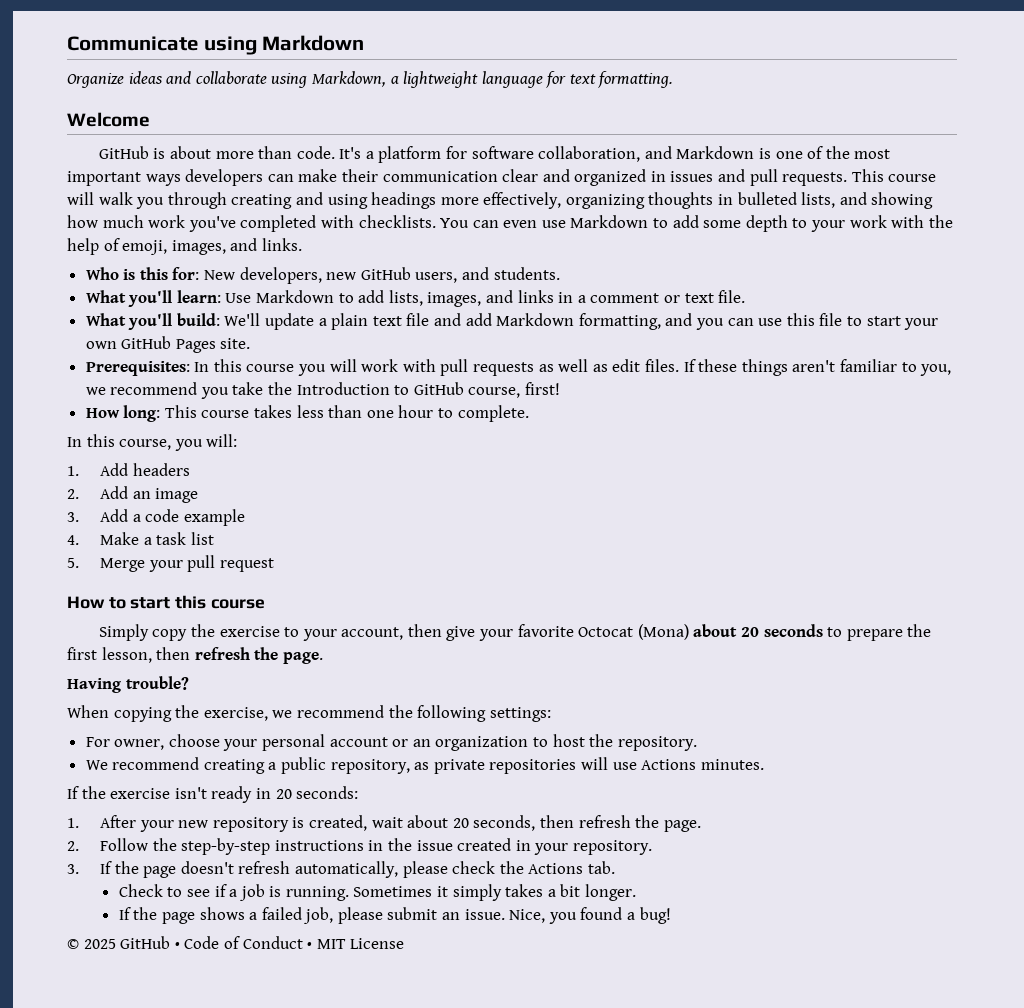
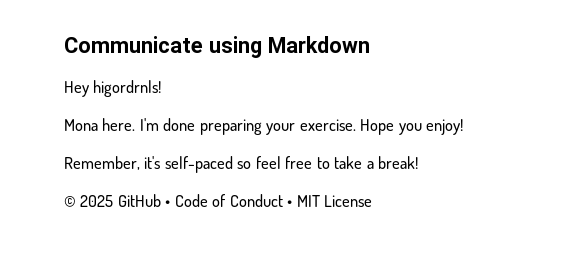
[67,71,674,88] [67,112,150,127] [98,146,891,163] [67,169,937,186] [67,192,934,209] [67,215,953,232] [67,238,302,255] [85,267,560,284] [85,290,746,307] [85,313,939,330] [85,336,251,353] [85,359,952,376] [85,382,561,399] [85,405,529,422] [67,434,238,451] [67,463,190,476] [67,486,199,503] [67,509,245,526] [67,532,214,545] [67,555,274,572] [67,595,265,609] [98,624,932,641] [67,647,323,664] [67,676,189,693] [67,705,551,722] [85,734,697,751] [85,757,764,774] [67,786,359,803] [67,815,701,832] [67,838,652,855] [67,861,615,878] [118,884,637,901] [118,907,671,924] Organize ideas and collaborate using Markdown, a lightweight language for text formatting. // Welcome // GitHub is about more than code. It's a platform for software collaboration, and Markdown is one of the most important ways developers can make their communication clear and organized in issues and pull requests. This course will walk you through creating and using headings more effectively, organizing thoughts in bulleted lists, and showing how much work you've completed with checklists. You can even use Markdown to add some depth to your work with the help of emoji, images, and links. // Who is this for: New developers, new GitHub users, and students. // What you'll learn: Use Markdown to add lists, images, and links in a comment or text file. // What you'll build: We'll update a plain text file and add Markdown formatting, and you can use this file to start your own GitHub Pages site. // Prerequisites: In this course you will work with pull requests as well as edit files. If these things aren't familiar to you, we recommend you take the Introduction to GitHub course, first! // How long: This course takes less than one hour to complete. // In this course, you will: // 1. Add headers // 2. Add an image // 3. Add a code example // 4. Make a task list // 5. Merge your pull request // How to start this course // Simply copy the exercise to your account, then give your favorite Octocat (Mona) about 20 seconds to prepare the first lesson, then refresh the page. // Having trouble? // When copying the exercise, we recommend the following settings: // For owner, choose your personal account or an organization to host the repository. // We recommend creating a public repository, as private repositories will use Actions minutes. // If the exercise isn't ready in 20 seconds: // 1. After your new repository is created, wait about 20 seconds, then refresh the page. // 2. Follow the step-by-step instructions in the issue created in your repository. // 3. If the page doesn't refresh automatically, please check the Actions tab. // Check to see if a job is running. Sometimes it simply takes a bit longer. // If the page shows a failed job, please submit an issue. Nice, you found a bug! -> [64,80,162,97] [64,118,464,135] [64,156,419,173] Hey higordrnls! // Mona here. I'm done preparing your exercise. Hope you enjoy! // Remember, it's self-paced so feel free to take a break!

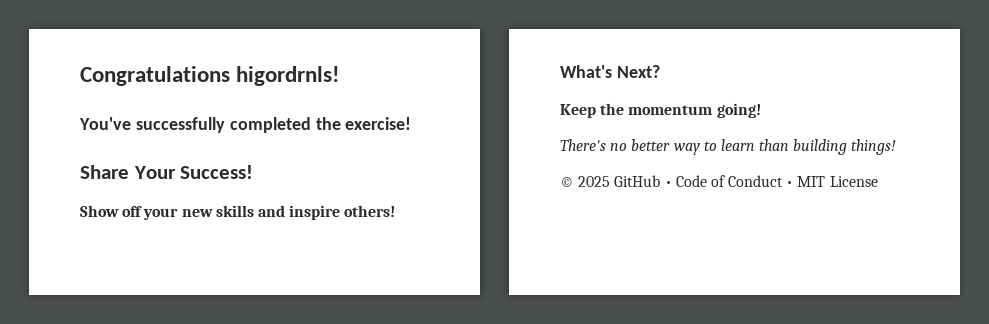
[64,36,370,58] [64,80,162,97] [64,118,464,135] [64,156,419,173] Communicate using Markdown // Hey higordrnls! // Mona here. I'm done preparing your exercise. Hope you enjoy! // Remember, it's self-paced so feel free to take a break! -> [80,66,340,86] [79,117,412,133] [80,165,254,179] [80,205,396,220] [560,65,660,78] [560,103,761,118] [560,139,897,155] Congratulations higordrnls! // You've successfully completed the exercise! // Share Your Success! // Show off your new skills and inspire others! // What's Next? // Keep the momentum going! // There's no better way to learn than building things!

